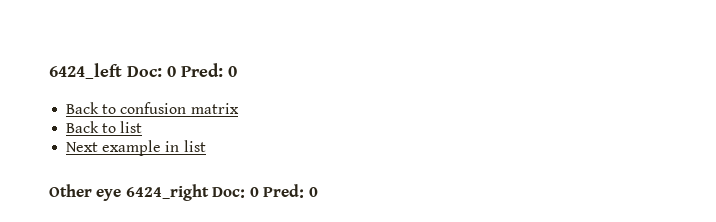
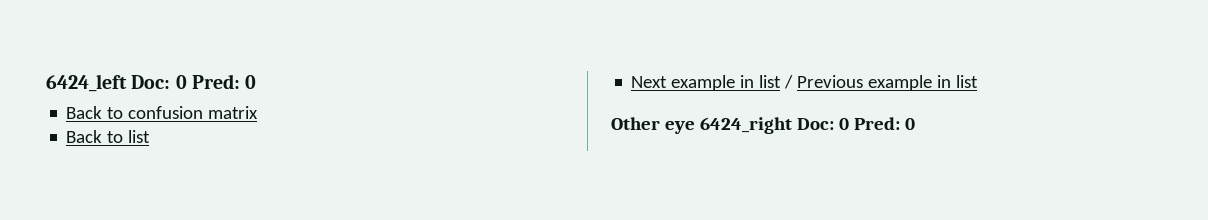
(206, 146) none -> [784,75,979,91] / Previous example in list

